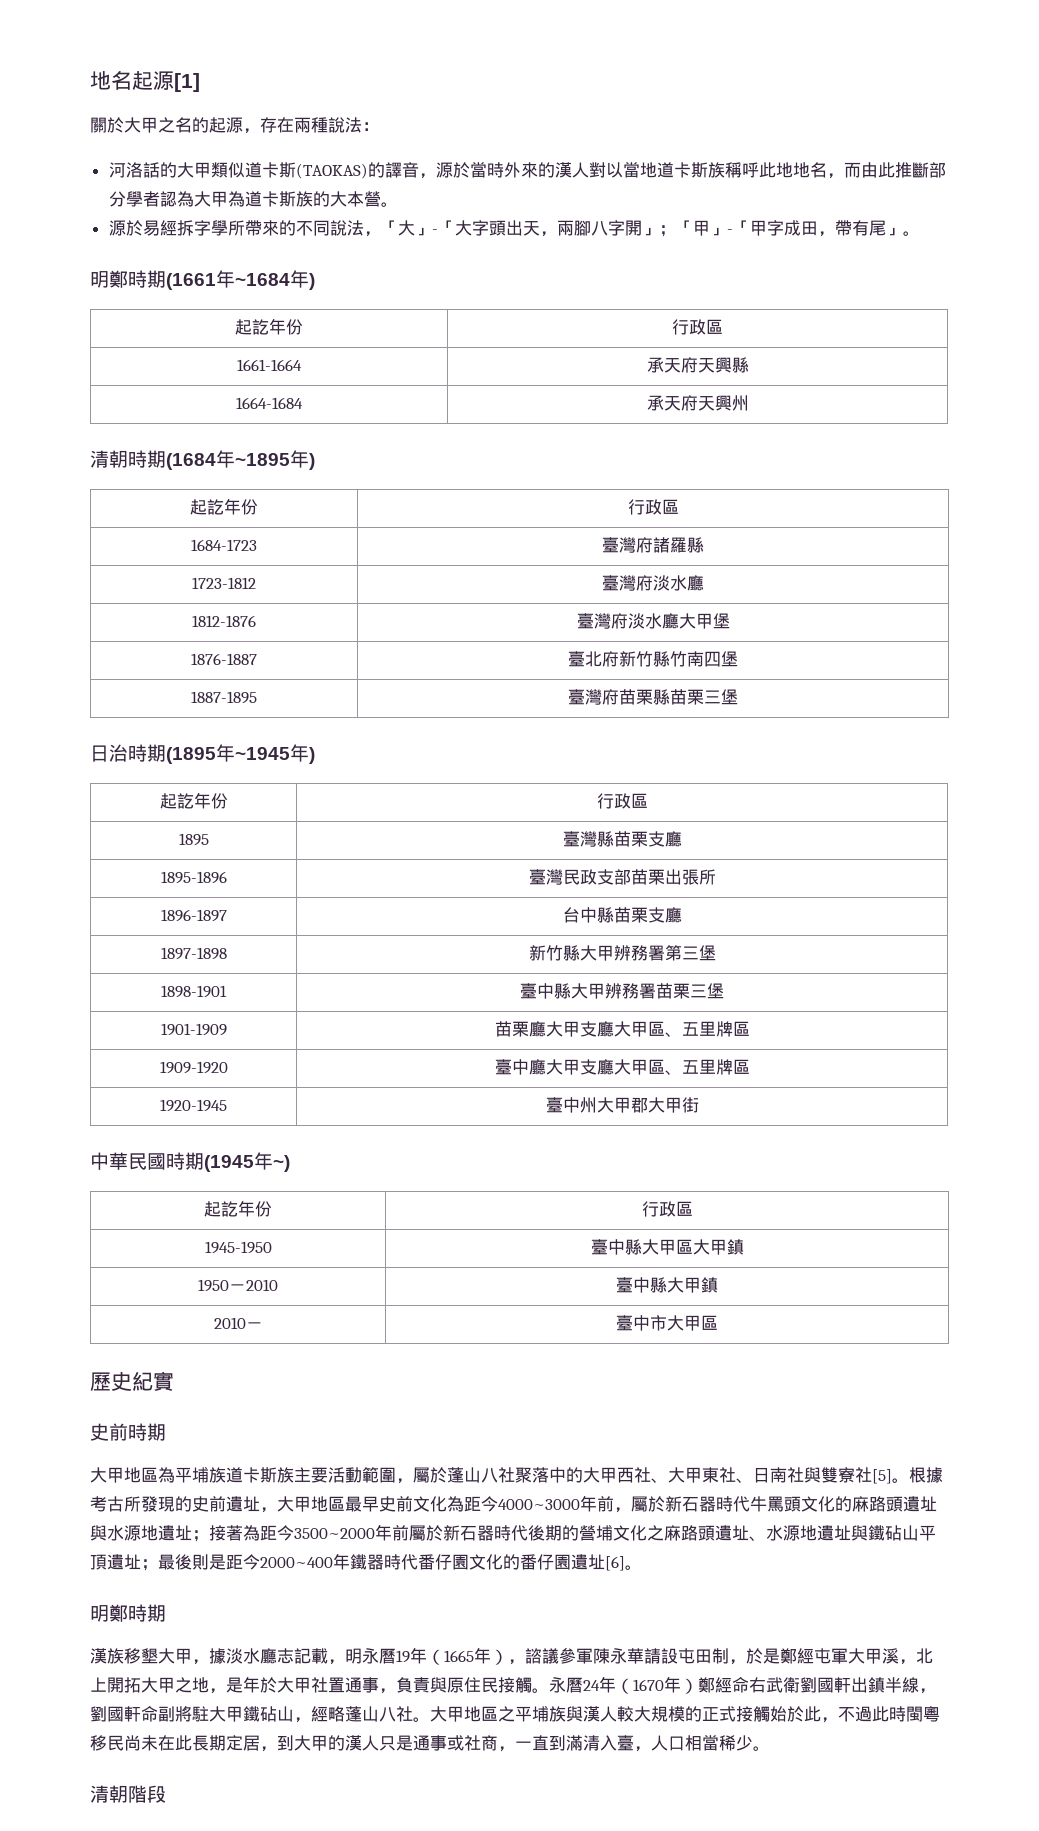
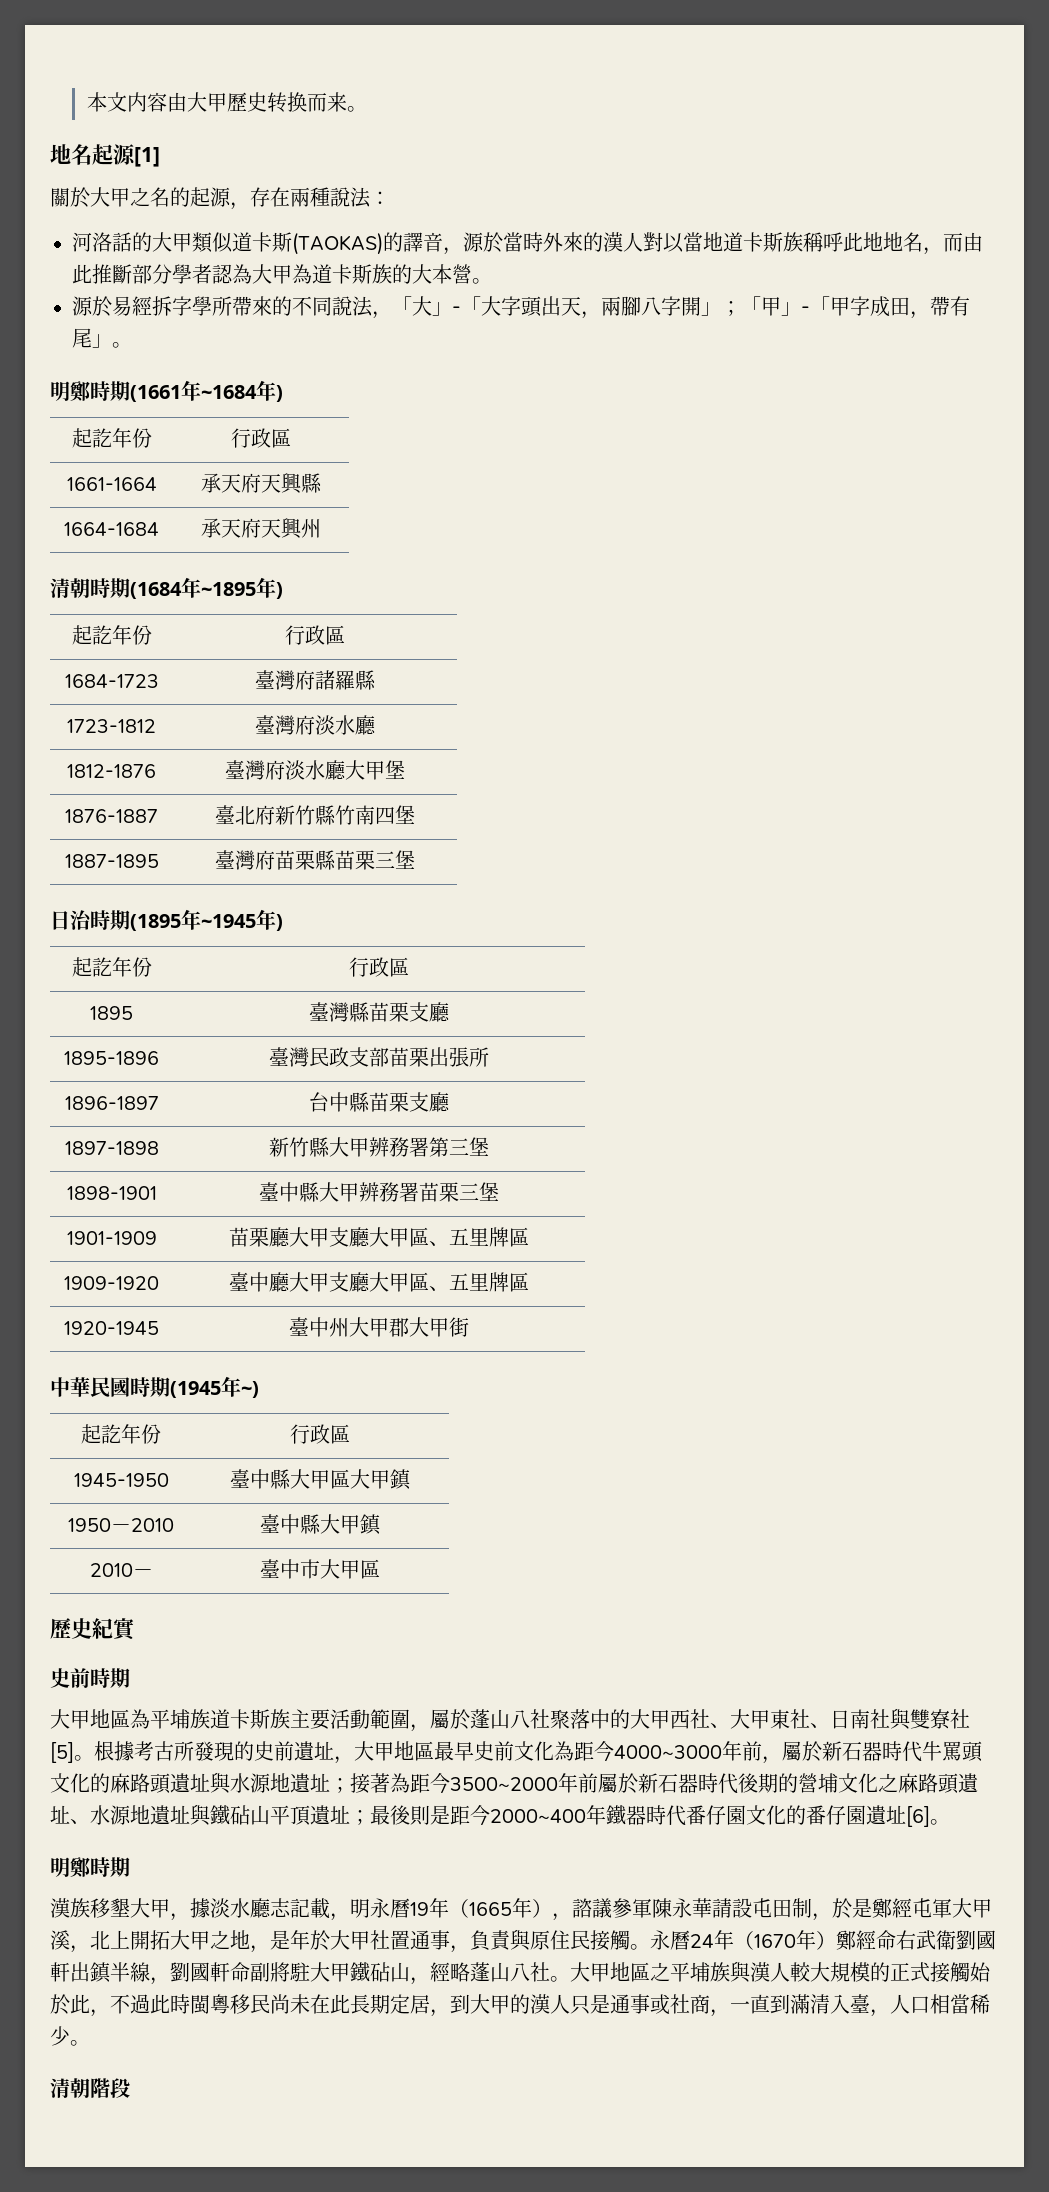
(90, 80) none -> [86,92,367,113] 本文内容由大甲歷史转换而来。 //

